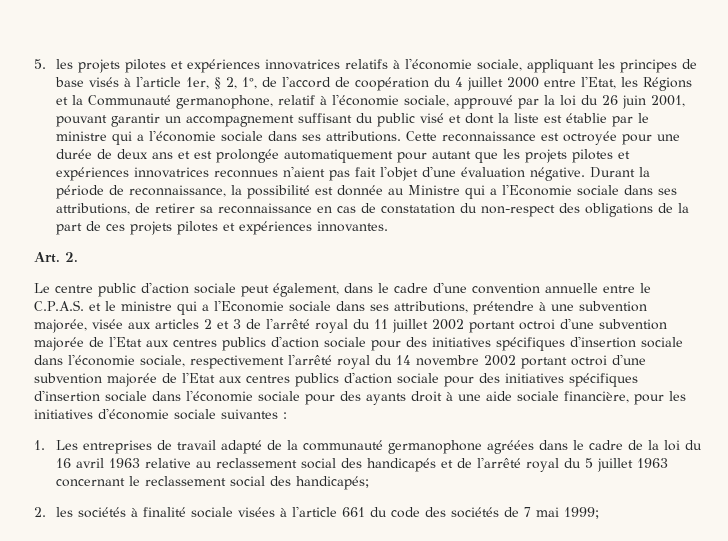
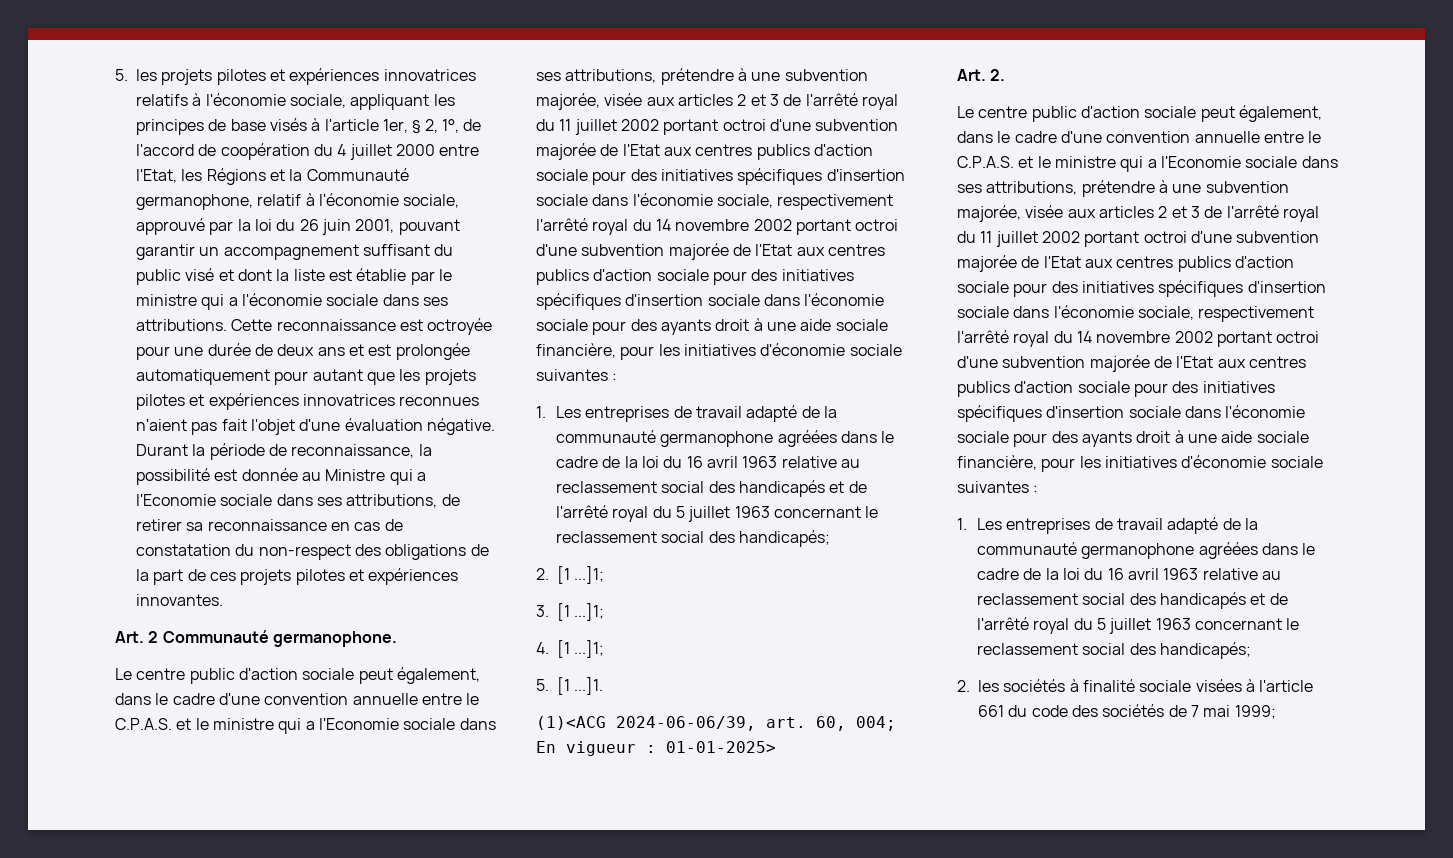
(389, 226) none -> [115,630,397,647] [115,667,480,684] [115,693,480,705] [115,718,496,734] [536,68,868,85] [536,93,898,110] [536,119,899,135] [536,143,873,160] [536,168,905,185] [536,193,894,210] [536,218,899,235] [536,243,885,260] [536,269,854,285] [536,293,885,310] [536,318,888,335] [536,343,902,360] [536,369,618,381] [536,405,837,422] [555,430,895,447] [555,456,860,468] [555,480,867,497] [555,505,879,522] [555,530,830,547] [536,566,605,584] [536,603,605,621] [536,640,605,658] [536,677,604,695] [536,716,896,731] [536,741,776,756] // Art. 2 Communauté germanophone. // Le centre public d'action sociale peut également, dans le cadre d'une convention annuelle entre le C.P.A.S. et le ministre qui a l'Economie sociale dans ses attributions, prétendre à une subvention majorée, visée aux articles 2 et 3 de l'arrêté royal du 11 juillet 2002 portant octroi d'une subvention majorée de l'Etat aux centres publics d'action sociale pour des initiatives spécifiques d'insertion sociale dans l'économie sociale, respectivement l'arrêté royal du 14 novembre 2002 portant octroi d'une subvention majorée de l'Etat aux centres publics d'action sociale pour des initiatives spécifiques d'insertion sociale dans l'économie sociale pour des ayants droit à une aide sociale financière, pour les initiatives d'économie sociale suivantes : // 1. Les entreprises de travail adapté de la communauté germanophone agréées dans le cadre de la loi du 16 avril 1963 relative au reclassement social des handicapés et de l'arrêté royal du 5 juillet 1963 concernant le reclassement social des handicapés; // 2. [1 ...]1; // 3. [1 ...]1; // 4. [1 ...]1; // 5. [1 ...]1. // (1)<ACG 2024-06-06/39, art. 60, 004; En vigueur : 01-01-2025>

